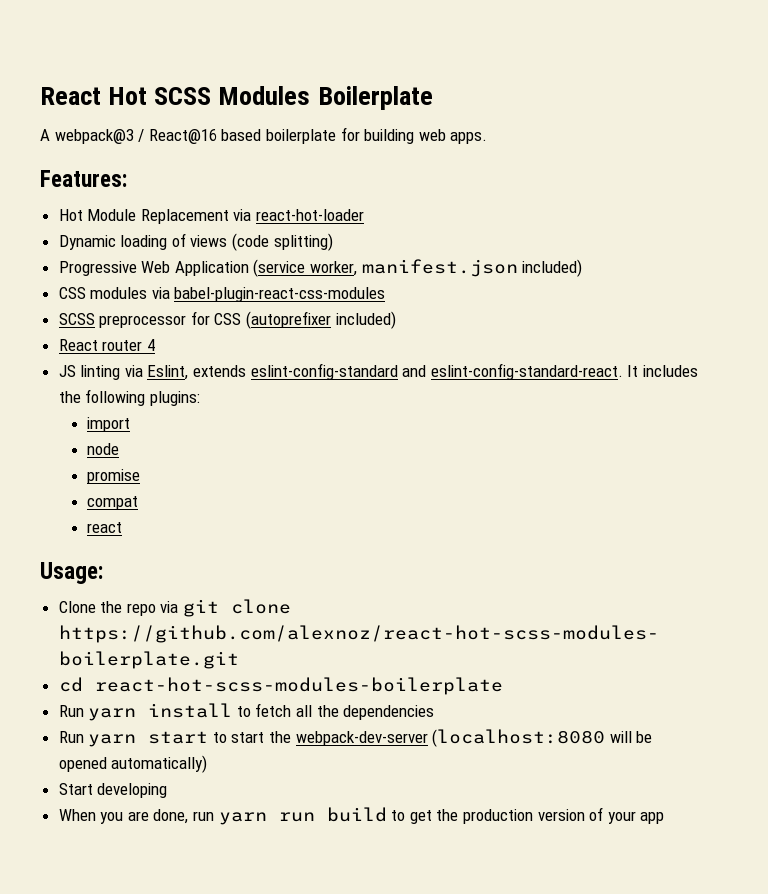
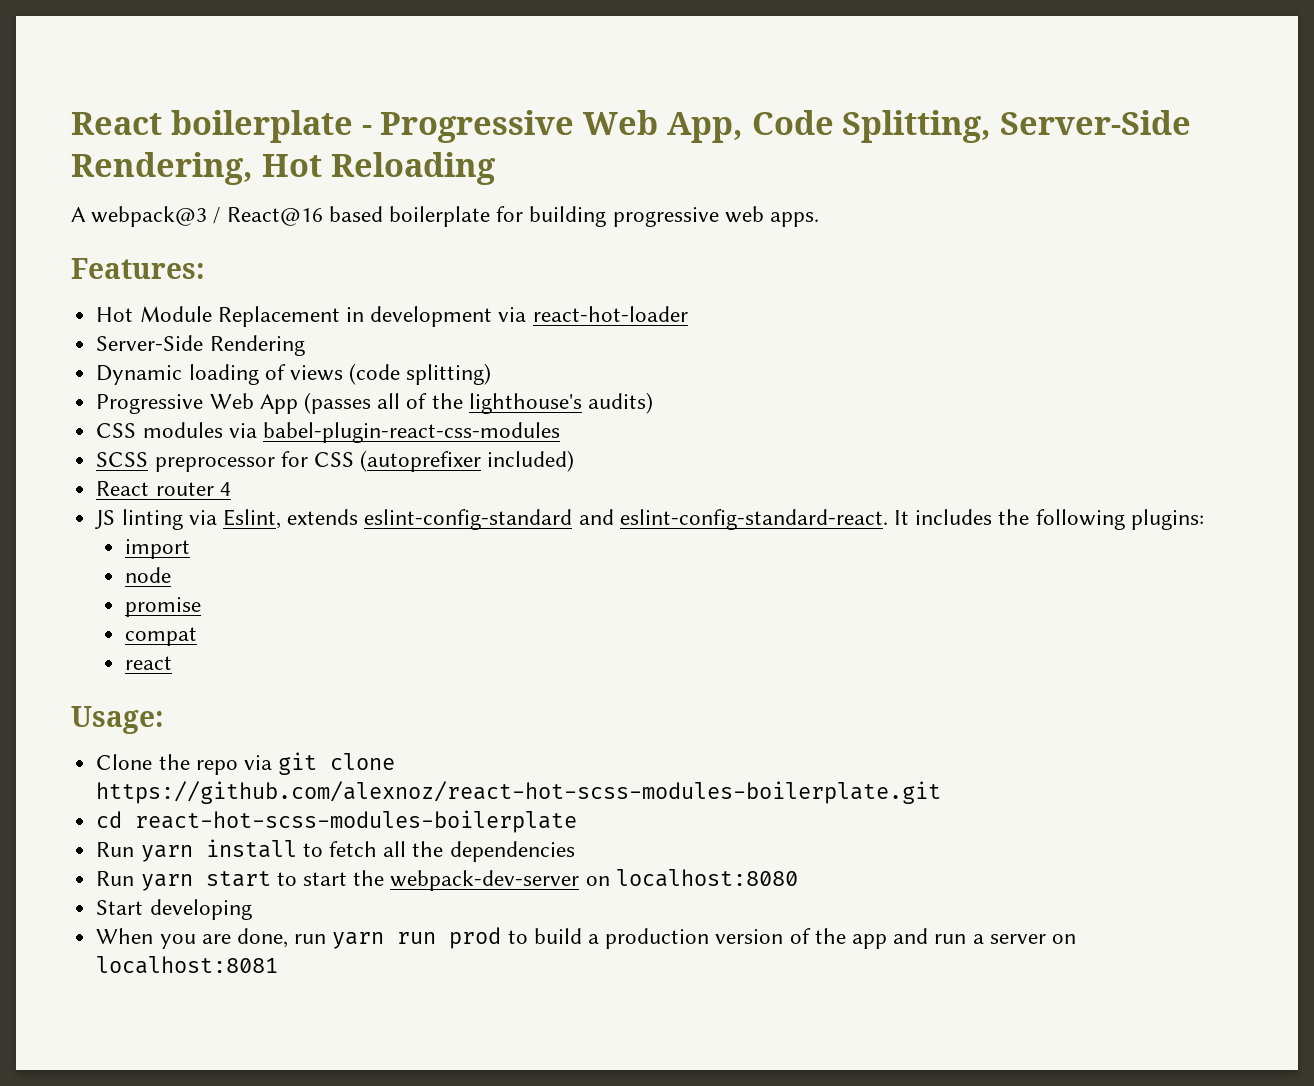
[40,86,433,110] React Hot SCSS Modules Boilerplate -> [71,110,1192,143] [71,152,496,185] React boilerplate - Progressive Web App, Code Splitting, Server-Side Rendering, Hot Reloading
(415, 136) none -> [612,207,719,227] progressive
(229, 216) none -> [345,306,493,327] in development
(365, 215) none -> [96,335,305,356] // Server-Side Rendering
[174,259,583,277] Application (service worker, manifest.json included) -> [259,392,653,414] App (passes all of the lighthouse's audits)
[432,729,653,747] [58,755,208,773] (localhost:8080 will be opened automatically) -> [585,869,798,887] on localhost:8080
[326,807,665,824] build to get the production version of your app -> [449,927,1077,949] [96,956,279,974] prod to build a production version of the app and run a server on localhost:8081

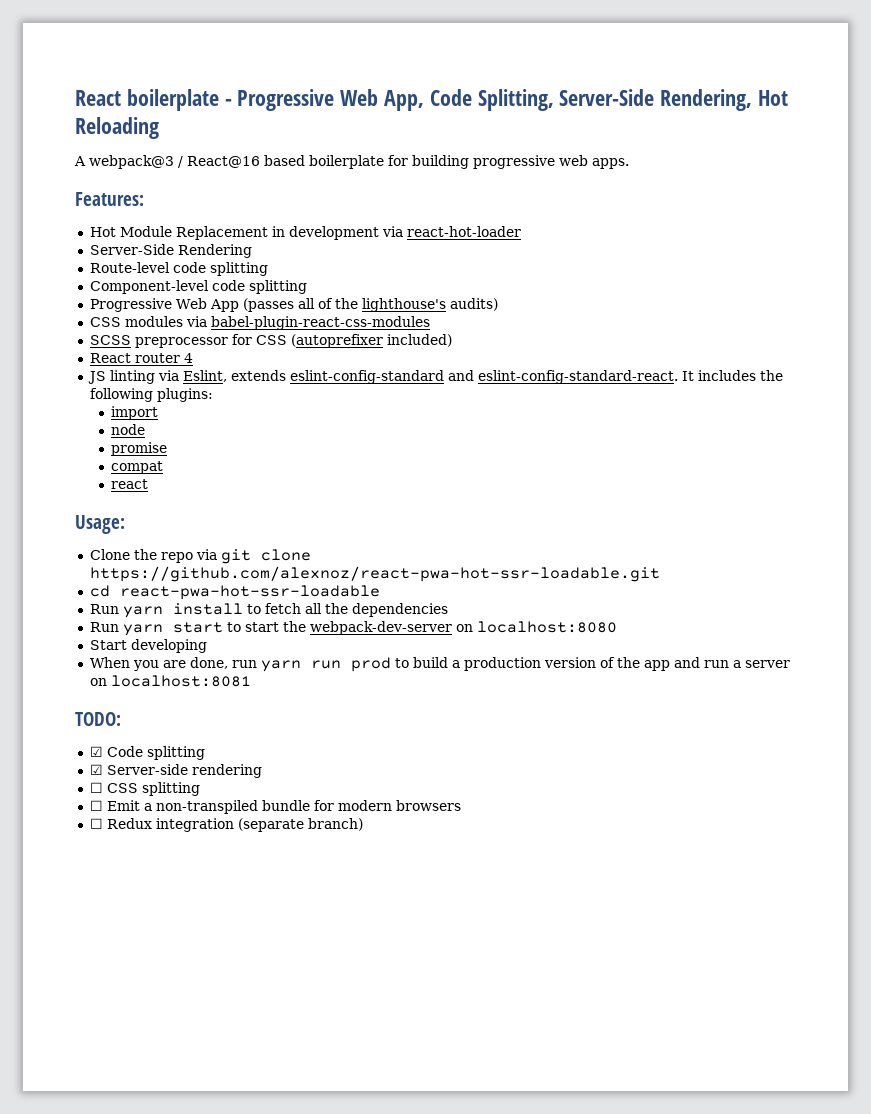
[96,363,492,385] Dynamic loading of views (code splitting) -> [89,262,268,276] [89,280,307,294] Route-level code splitting // Component-level code splitting
[96,781,942,804] https://github.com/alexnoz/react-hot-scss-modules-boilerplate.git -> [89,566,660,582] https://github.com/alexnoz/react-pwa-hot-ssr-loadable.git
[135,810,578,833] react-hot-scss-modules-boilerplate -> [119,585,380,600] react-pwa-hot-ssr-loadable
(279, 965) none -> [75,712,121,726] [89,746,205,760] [89,764,262,778] [89,782,200,796] [89,800,461,814] [89,818,363,832] // TODO: // ☑ Code splitting // ☑ Server-side rendering // ☐ CSS splitting // ☐ Emit a non-transpiled bundle for modern browsers // ☐ Redux integration (separate branch)

